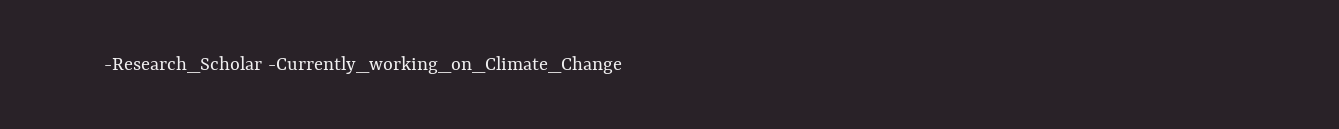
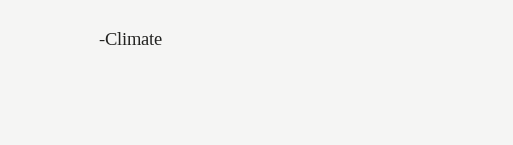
[104,56,622,74] -Research_Scholar -Currently_working_on_Climate_Change -> [99,32,162,45] -Climate

